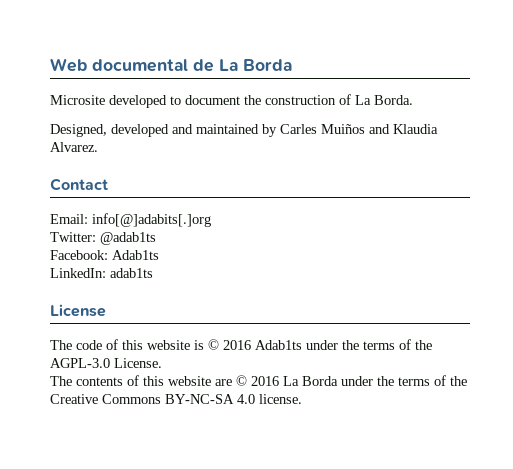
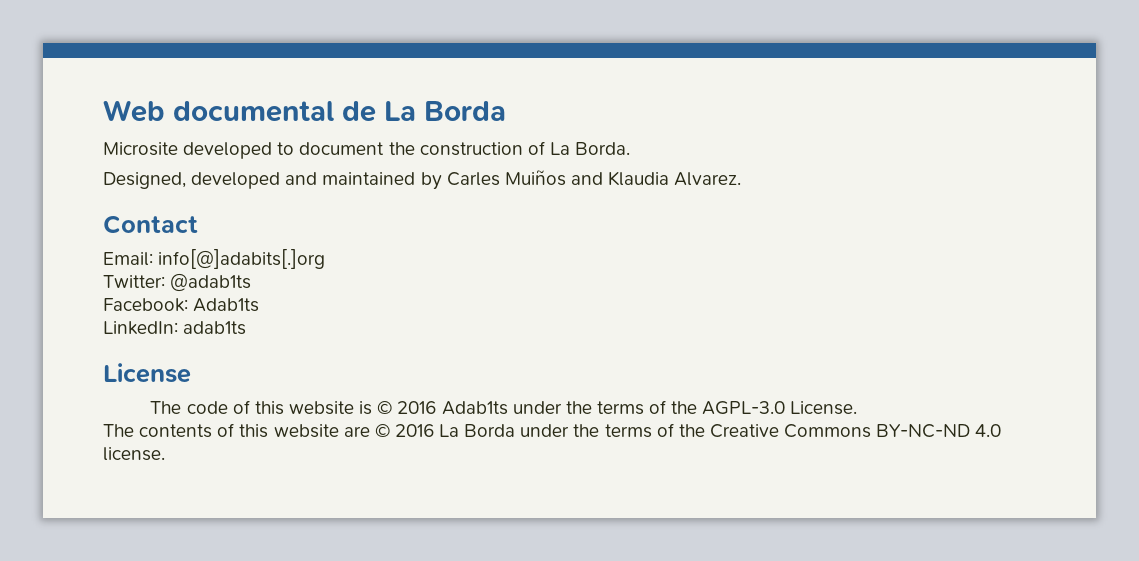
[165,394,234,404] BY-NC-SA -> [876,424,971,438] BY-NC-ND

